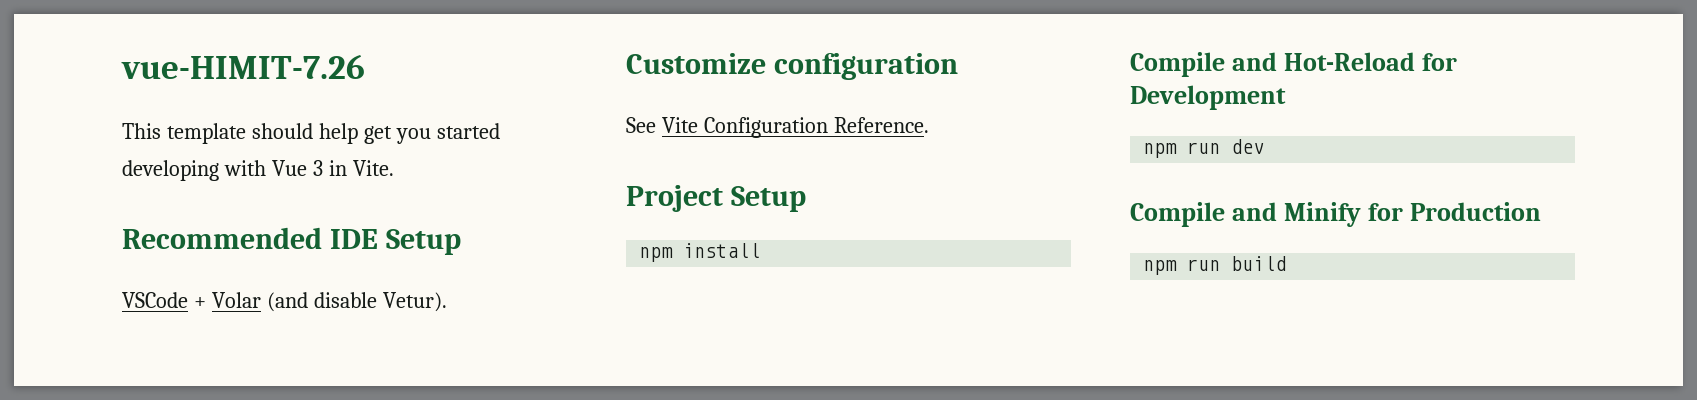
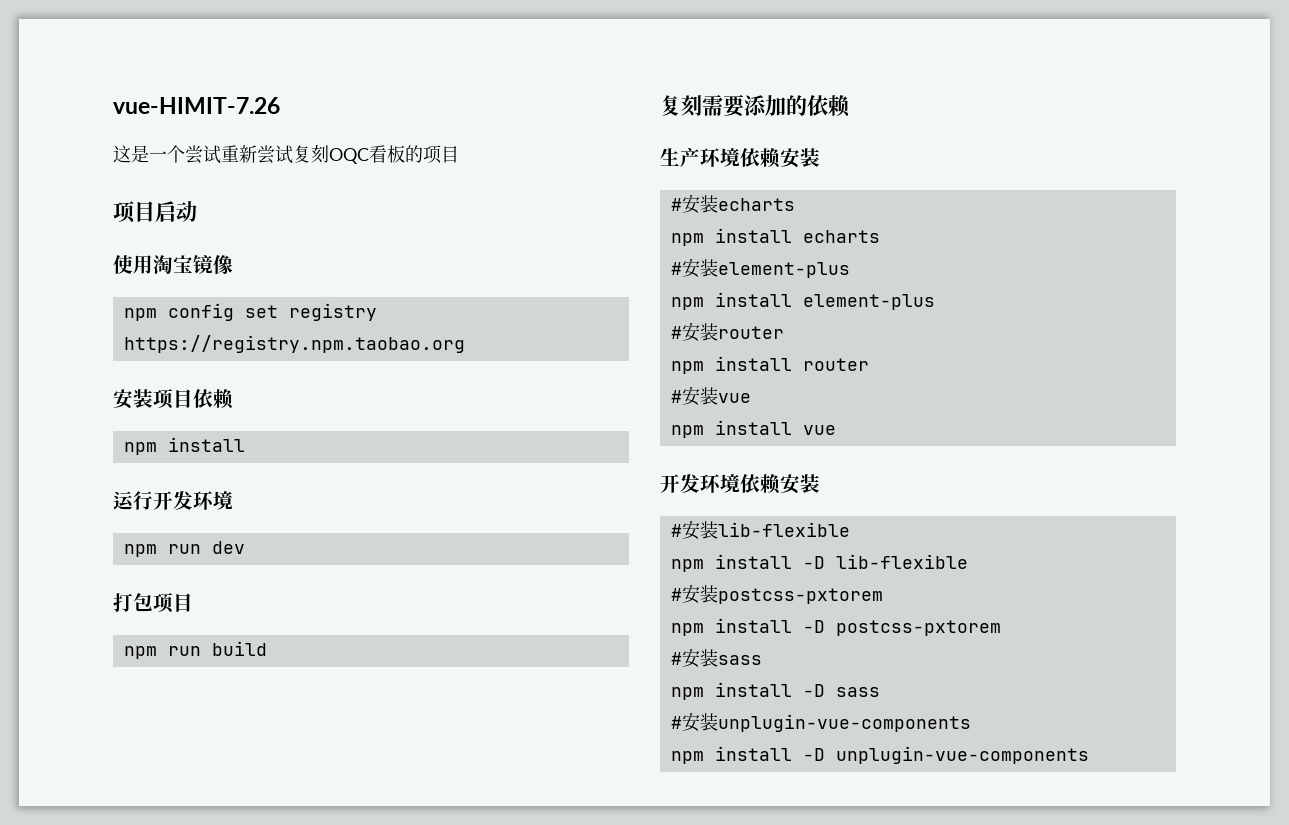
[122,123,500,144] [122,160,394,181] [122,227,461,255] [122,292,447,312] [626,53,958,80] [626,117,929,138] [626,185,806,212] [639,243,761,262] [1130,52,1457,77] [1130,85,1286,110] [1143,139,1265,158] [1130,202,1541,227] [1143,256,1287,275] This template should help get you started developing with Vue 3 in Vite. // Recommended IDE Setup // VSCode + Volar (and disable Vetur). // Customize configuration // See Vite Configuration Reference. // Project Setup // npm install // Compile and Hot-Reload for Development // npm run dev // Compile and Minify for Production // npm run build -> [113,144,459,164] [113,201,197,223] [113,255,233,275] [123,303,377,321] [123,335,465,353] [113,389,234,409] [123,437,245,455] [113,491,233,510] [123,541,245,557] [113,593,193,613] [123,641,267,659] [660,94,850,117] [660,148,820,168] [670,194,795,214] [670,228,880,246] [670,258,850,278] [670,292,935,310] [670,322,784,342] [670,356,869,374] [670,386,751,406] [670,420,836,438] [660,474,820,494] [670,520,850,540] [670,554,968,572] [670,584,883,604] [670,618,1001,636] [670,648,762,668] [670,682,880,700] [670,712,971,732] [670,746,1089,764] 这是一个尝试重新尝试复刻OQC看板的项目 // 项目启动 // 使用淘宝镜像 // npm config set registry https://registry.npm.taobao.org // 安装项目依赖 // npm install // 运行开发环境 // npm run dev // 打包项目 // npm run build // 复刻需要添加的依赖 // 生产环境依赖安装 // #安装echarts // npm install echarts // #安装element-plus // npm install element-plus // #安装router // npm install router // #安装vue // npm install vue // 开发环境依赖安装 // #安装lib-flexible // npm install -D lib-flexible // #安装postcss-pxtorem // npm install -D postcss-pxtorem // #安装sass // npm install -D sass // #安装unplugin-vue-components // npm install -D unplugin-vue-components

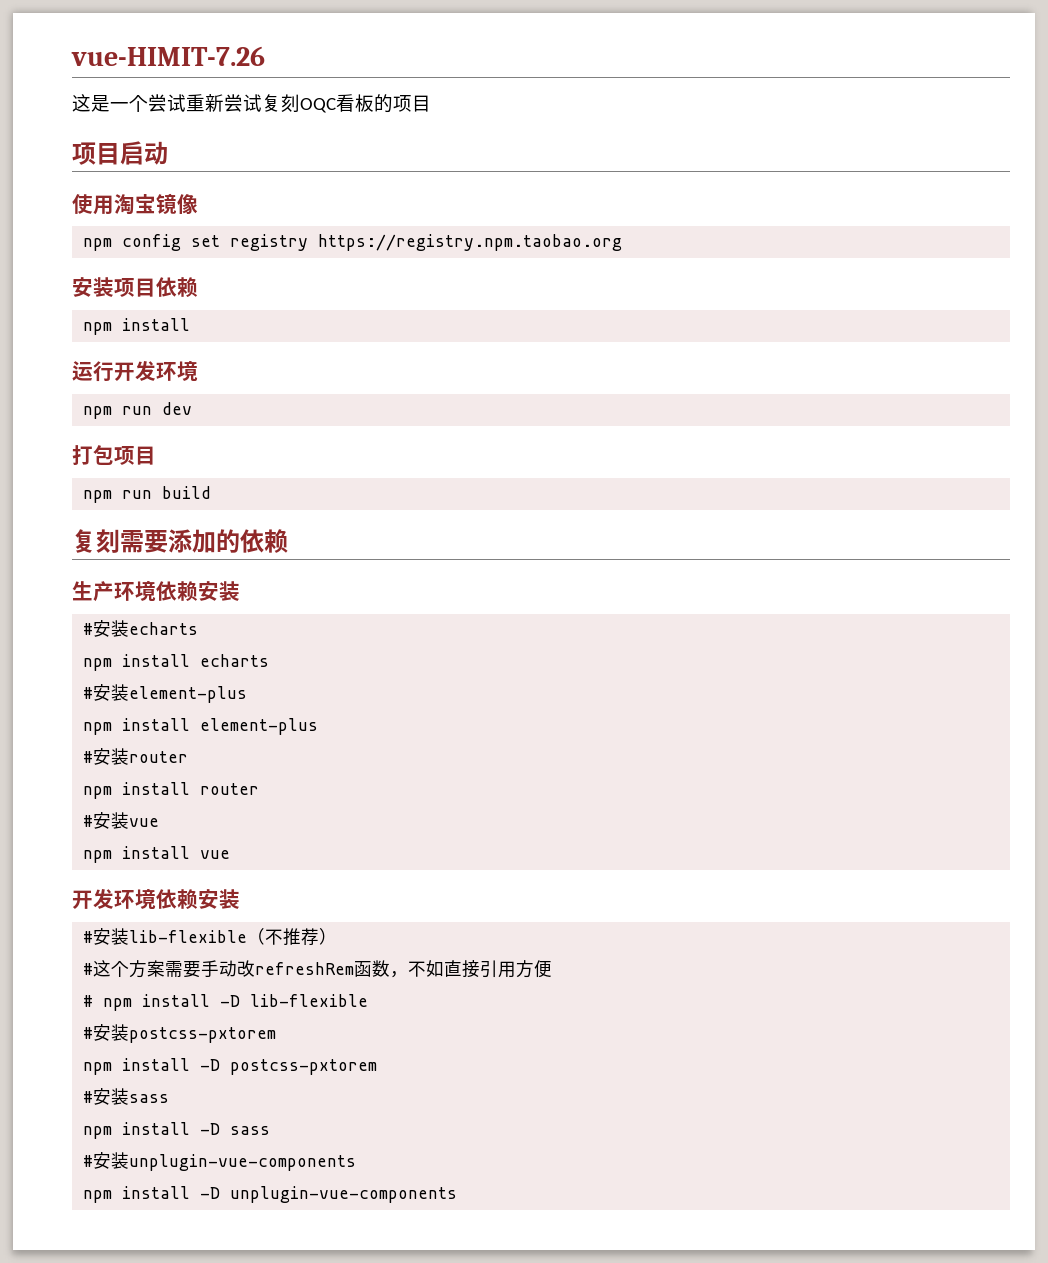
(850, 529) // -> [247,928,338,946] [83,960,553,978] [83,995,94,1007] （不推荐） // #这个方案需要手动改refreshRem函数，不如直接引用方便 // #

